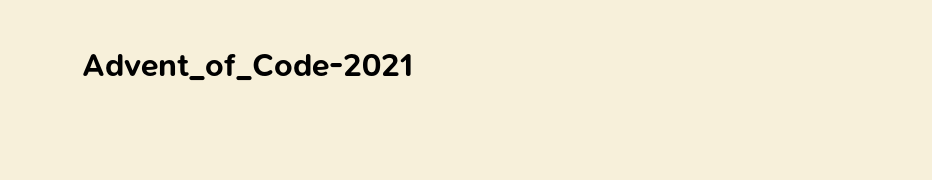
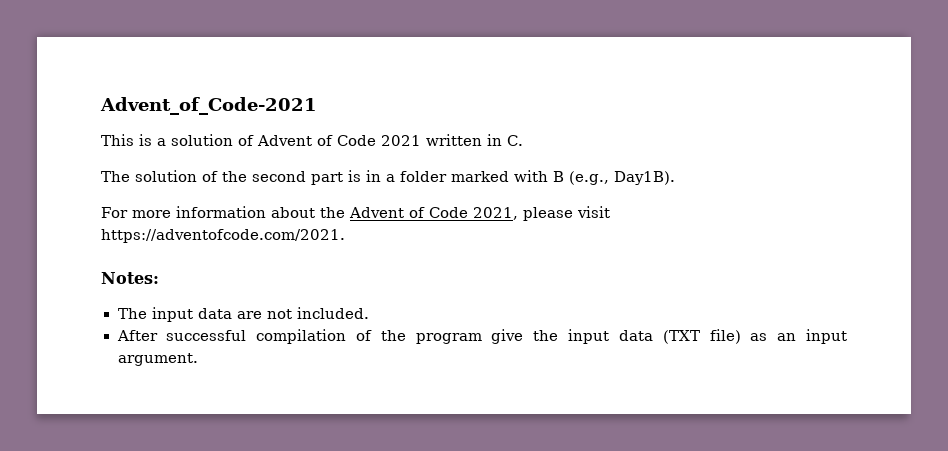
(413, 67) none -> [101,134,523,146] [101,170,675,185] [101,206,610,221] [101,229,345,243] [101,272,159,284] [117,307,369,322] [116,329,847,344] [117,353,198,366] // This is a solution of Advent of Code 2021 written in C. // The solution of the second part is in a folder marked with B (e.g., Day1B). // For more information about the Advent of Code 2021, please visit https://adventofcode.com/2021. // Notes: // The input data are not included. // After successful compilation of the program give the input data (TXT file) as an input argument.

